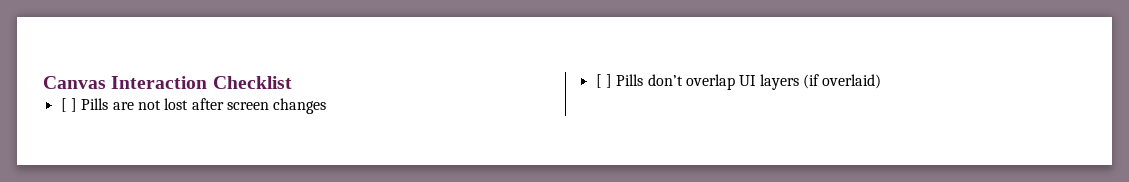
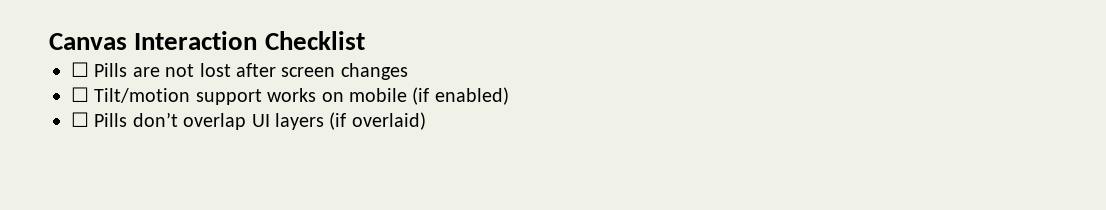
[60,98,77,112] [ ] -> [71,62,89,77] ☐
[595,74,612,88] [ ] -> [71,87,509,105] [71,112,89,127] ☐ Tilt/motion support works on mobile (if enabled) // ☐

